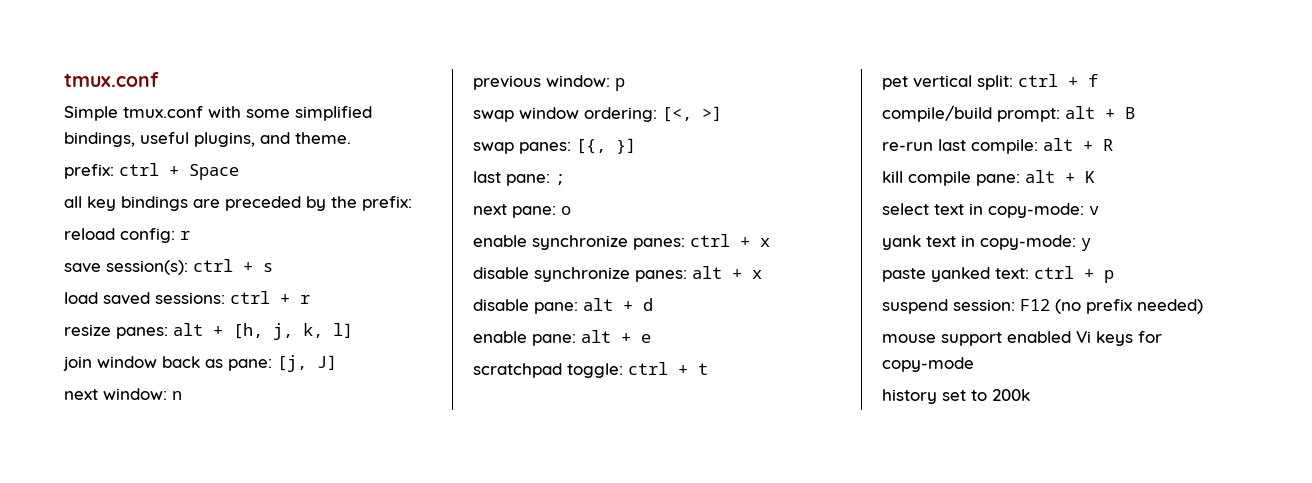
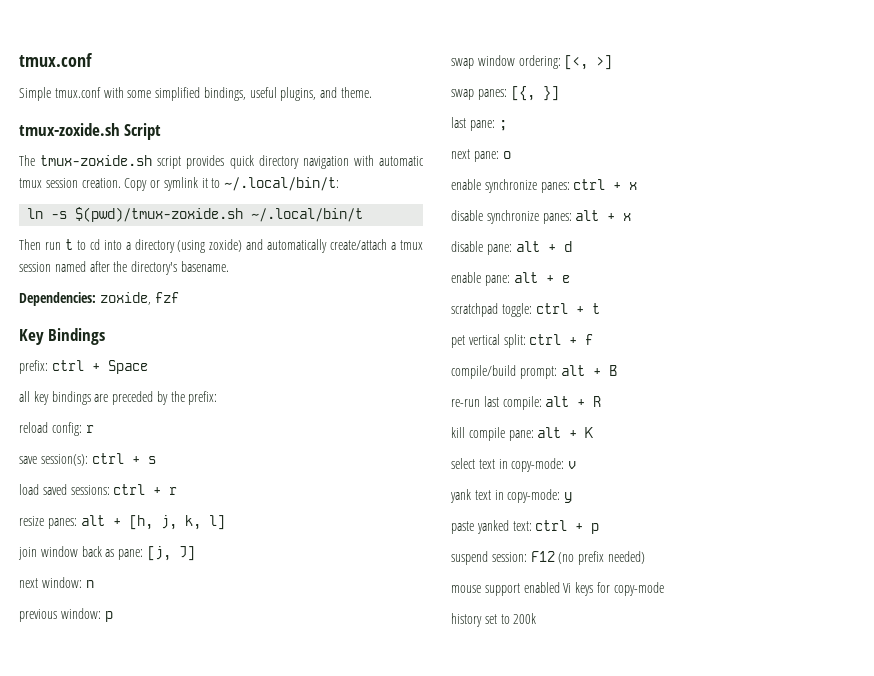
(351, 138) none -> [19,123,162,140] [19,155,424,169] [19,177,340,191] [27,207,364,222] [19,239,423,253] [19,261,229,275] [19,292,179,306] [19,328,106,345] // tmux-zoxide.sh Script // The tmux-zoxide.sh script provides quick directory navigation with automatic tmux session creation. Copy or symlink it to ~/.local/bin/t: // ln -s $(pwd)/tmux-zoxide.sh ~/.local/bin/t // Then run t to cd into a directory (using zoxide) and automatically create/attach a tmux session named after the directory's basename. // Dependencies: zoxide, fzf // Key Bindings

